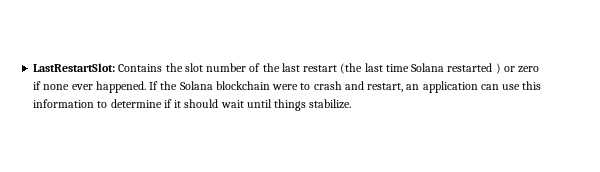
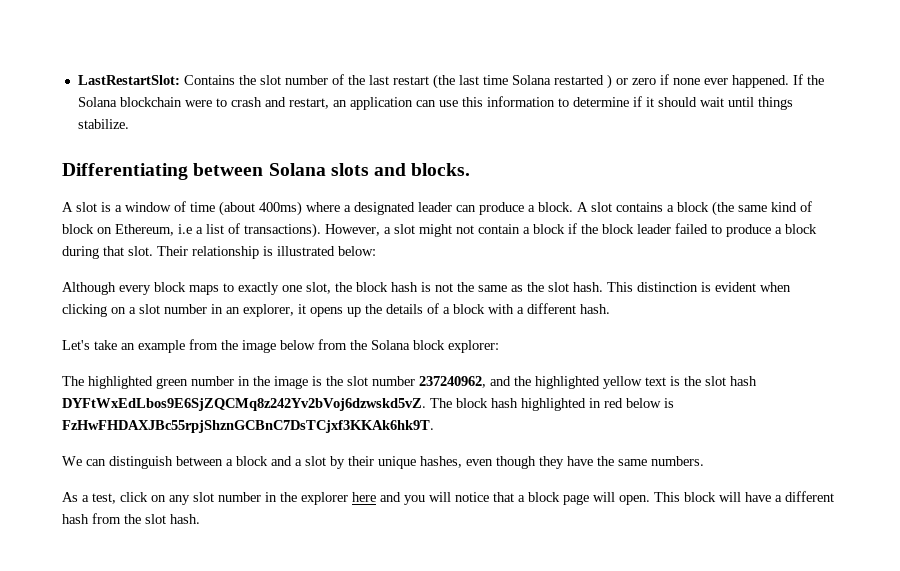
(352, 104) none -> [62,163,471,180] [62,201,812,216] [62,223,817,238] [62,246,376,259] [62,282,791,295] [62,303,610,317] [62,339,499,353] [62,376,757,389] [62,398,674,411] [62,420,434,433] [62,456,704,469] [62,491,834,505] [62,513,200,524] // Differentiating between Solana slots and blocks. // A slot is a window of time (about 400ms) where a designated leader can produce a block. A slot contains a block (the same kind of block on Ethereum, i.e a list of transactions). However, a slot might not contain a block if the block leader failed to produce a block during that slot. Their relationship is illustrated below: // Although every block maps to exactly one slot, the block hash is not the same as the slot hash. This distinction is evident when clicking on a slot number in an explorer, it opens up the details of a block with a different hash. // Let's take an example from the image below from the Solana block explorer: // The highlighted green number in the image is the slot number 237240962, and the highlighted yellow text is the slot hash DYFtWxEdLbos9E6SjZQCMq8z242Yv2bVoj6dzwskd5vZ. The block hash highlighted in red below is FzHwFHDAXJBc55rpjShznGCBnC7DsTCjxf3KKAk6hk9T. // We can distinguish between a block and a slot by their unique hashes, even though they have the same numbers. // As a test, click on any slot number in the explorer here and you will notice that a block page will open. This block will have a different hash from the slot hash.

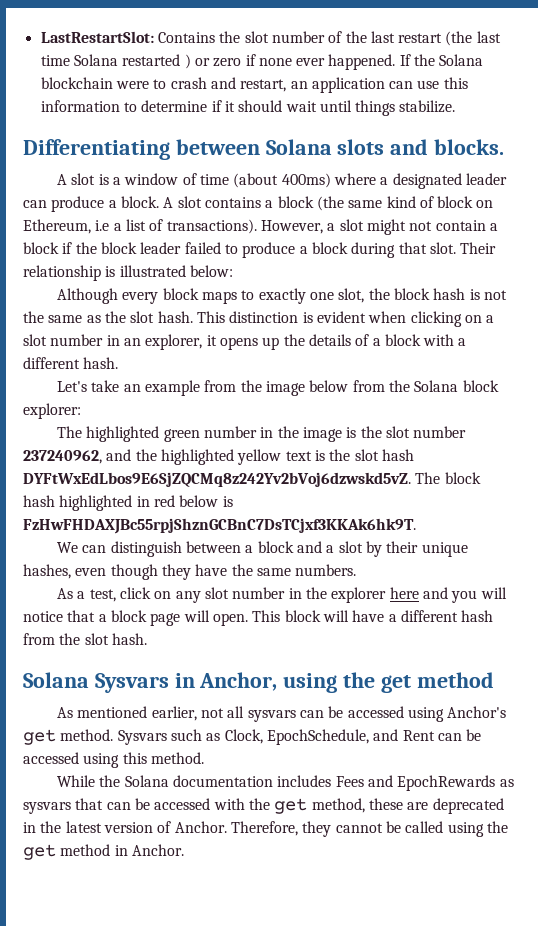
(200, 519) none -> [23,672,494,693] [57,706,507,722] [23,729,482,745] [23,752,204,768] [57,775,514,791] [23,798,504,814] [23,821,508,837] [23,844,184,860] // Solana Sysvars in Anchor, using the get method // As mentioned earlier, not all sysvars can be accessed using Anchor's get method. Sysvars such as Clock, EpochSchedule, and Rent can be accessed using this method. // While the Solana documentation includes Fees and EpochRewards as sysvars that can be accessed with the get method, these are deprecated in the latest version of Anchor. Therefore, they cannot be called using the get method in Anchor.

